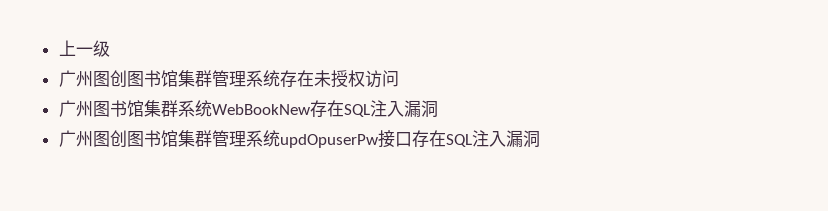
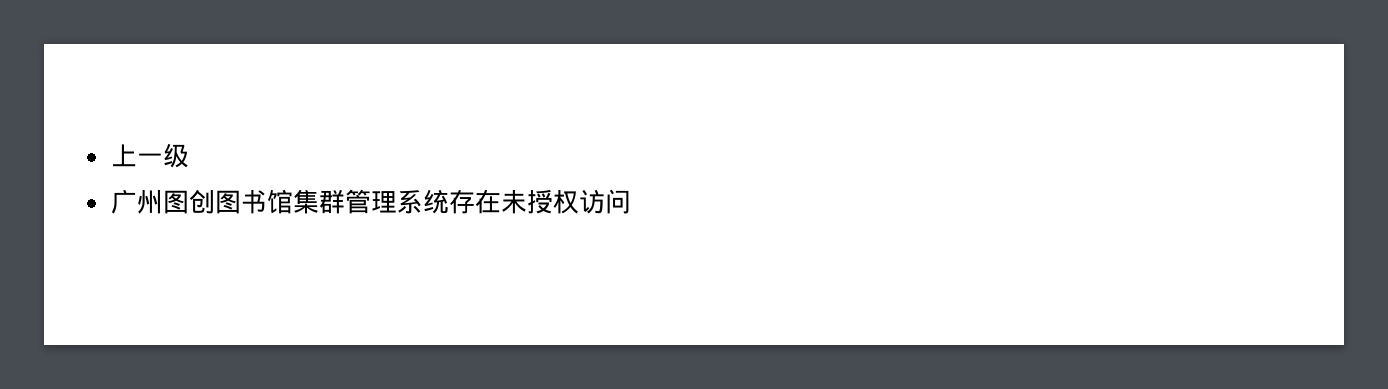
[58,100,438,117] [58,130,540,148] // 广州图书馆集群系统WebBookNew存在SQL注入漏洞 // 广州图创图书馆集群管理系统updOpuserPw接口存在SQL注入漏洞 -> (631, 201) none

